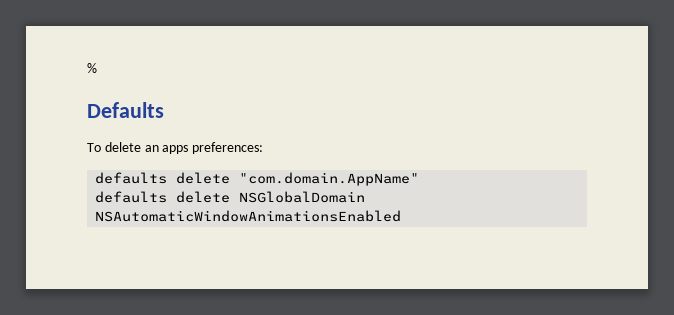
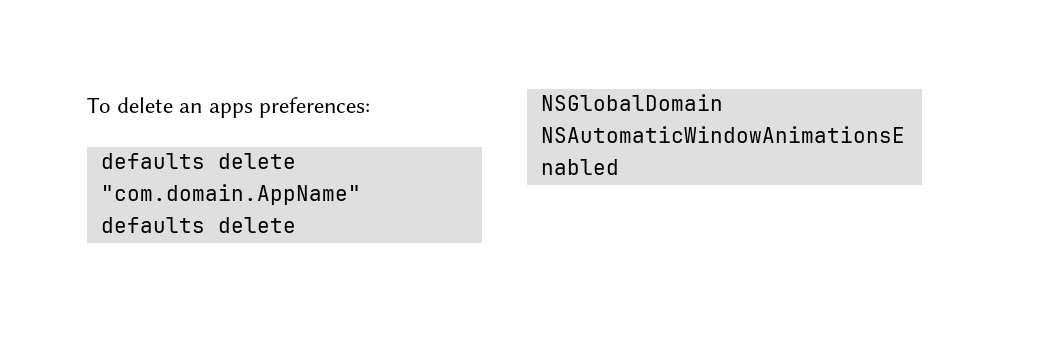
[87,63,97,73] [87,102,164,118] % // Defaults // -> (87, 105) none

